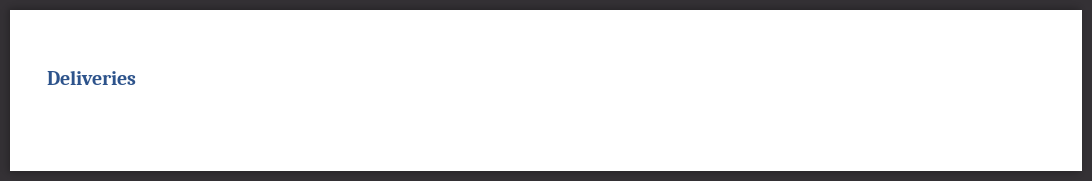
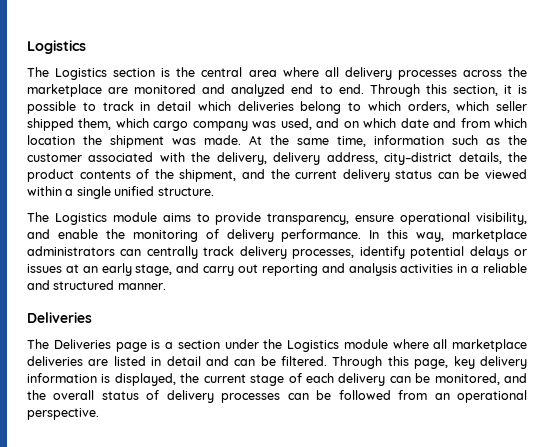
[47,70,136,85] Deliveries -> [27,40,86,54] [27,67,527,80] [27,84,527,97] [27,101,527,114] [27,118,527,131] [27,135,527,148] [27,152,528,165] [27,169,527,182] [27,186,214,199] [27,212,527,225] [27,229,527,242] [27,246,528,259] [27,263,527,276] [27,280,166,290] [27,312,92,323] [27,339,527,352] [27,356,527,369] [27,373,528,386] [27,390,527,403] [27,408,99,420] Logistics // The Logistics section is the central area where all delivery processes across the marketplace are monitored and analyzed end to end. Through this section, it is possible to track in detail which deliveries belong to which orders, which seller shipped them, which cargo company was used, and on which date and from which location the shipment was made. At the same time, information such as the customer associated with the delivery, delivery address, city–district details, the product contents of the shipment, and the current delivery status can be viewed within a single unified structure. // The Logistics module aims to provide transparency, ensure operational visibility, and enable the monitoring of delivery performance. In this way, marketplace administrators can centrally track delivery processes, identify potential delays or issues at an early stage, and carry out reporting and analysis activities in a reliable and structured manner. // Deliveries // The Deliveries page is a section under the Logistics module where all marketplace deliveries are listed in detail and can be filtered. Through this page, key delivery information is displayed, the current stage of each delivery can be monitored, and the overall status of delivery processes can be followed from an operational perspective.

